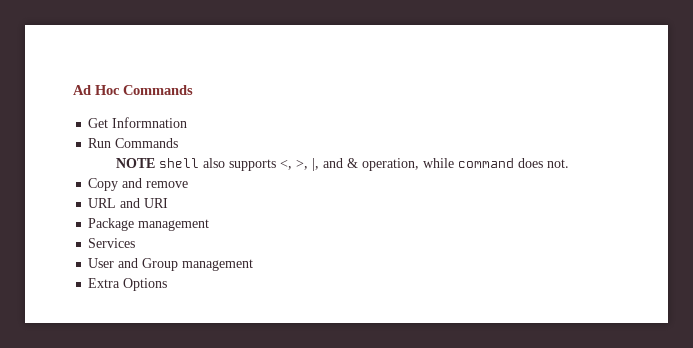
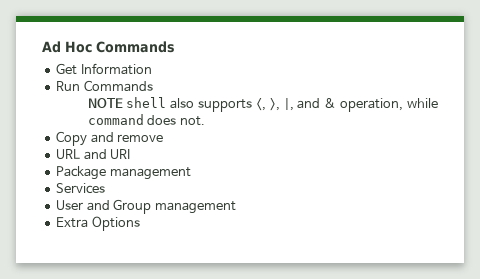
[112,117,188,128] Informnation -> [80,63,152,75] Information

